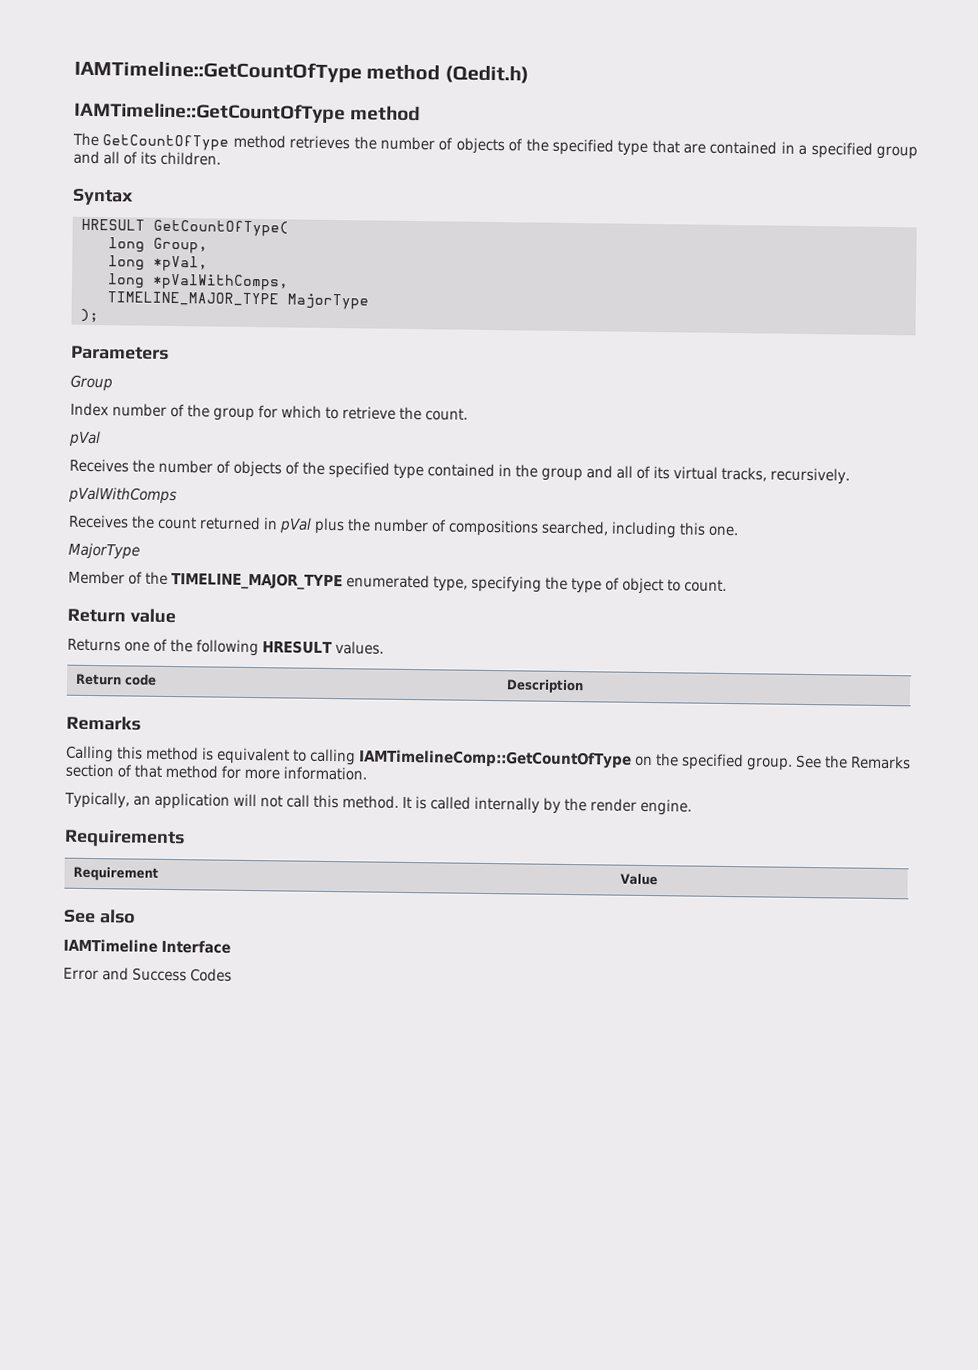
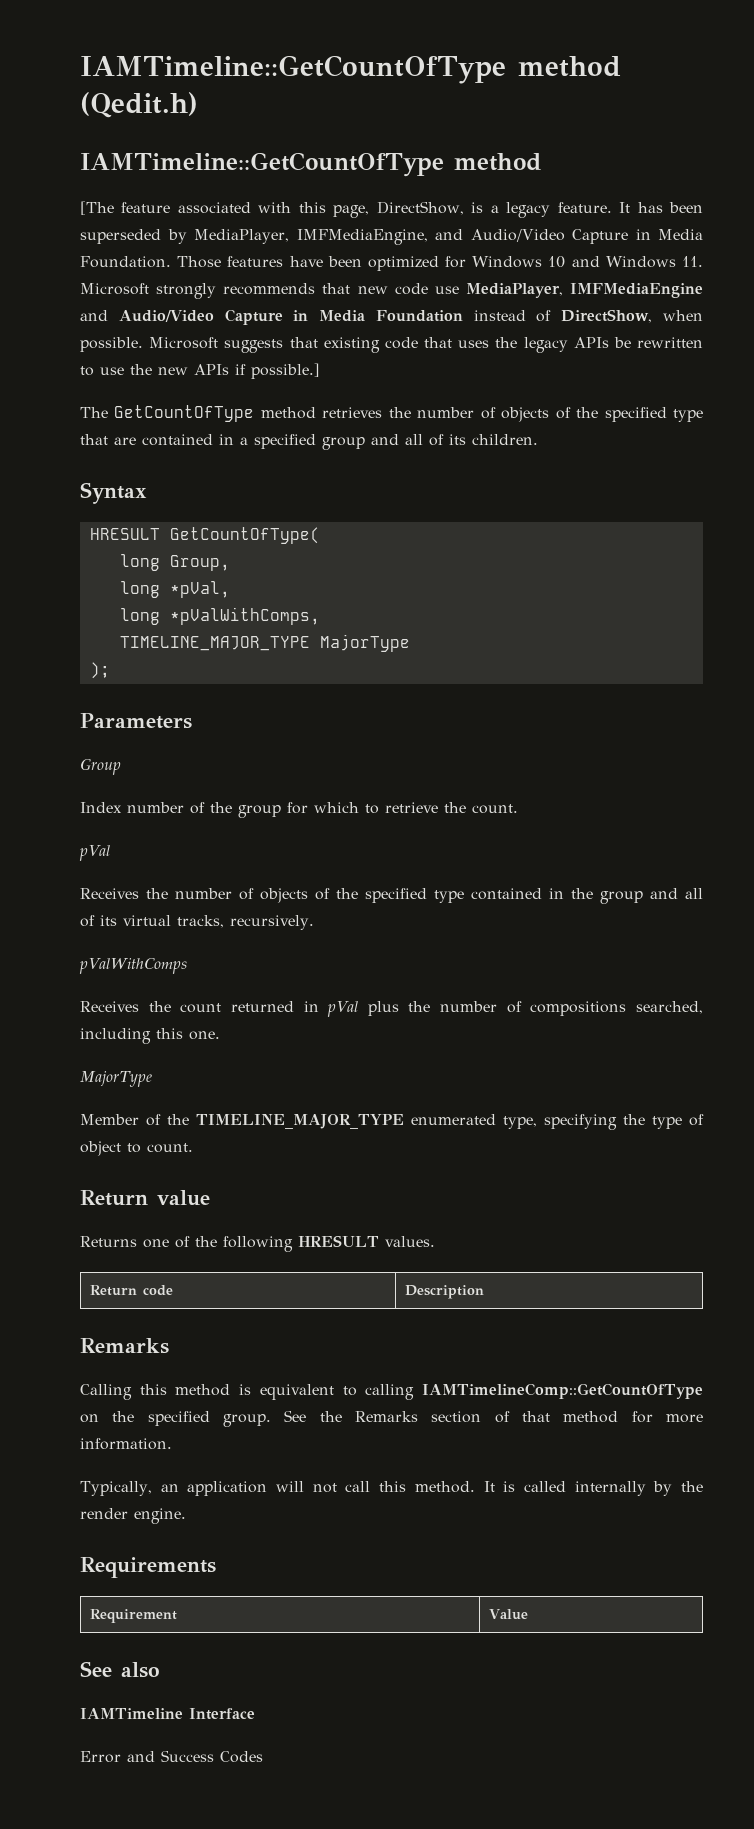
(422, 113) none -> [80,201,703,218] [80,229,703,245] [80,256,703,271] [80,283,703,299] [80,309,703,325] [80,337,703,353] [80,363,320,379] // [The feature associated with this page, DirectShow, is a legacy feature. It has been superseded by MediaPlayer, IMFMediaEngine, and Audio/Video Capture in Media Foundation. Those features have been optimized for Windows 10 and Windows 11. Microsoft strongly recommends that new code use MediaPlayer, IMFMediaEngine and Audio/Video Capture in Media Foundation instead of DirectShow, when possible. Microsoft suggests that existing code that uses the legacy APIs be rewritten to use the new APIs if possible.]

